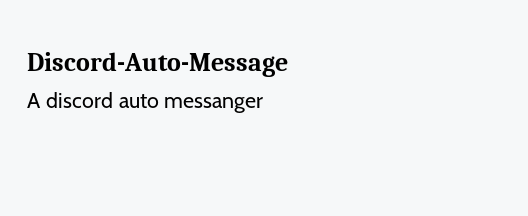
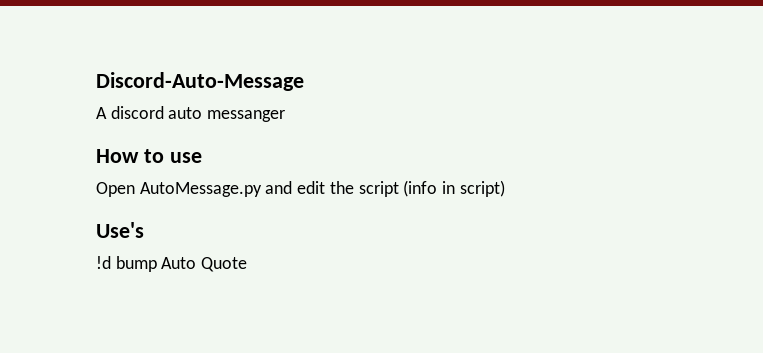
(264, 105) none -> [96,149,202,163] [96,180,505,197] [96,222,144,238] [96,256,248,272] // How to use // Open AutoMessage.py and edit the script (info in script) // Use's // !d bump Auto Quote

